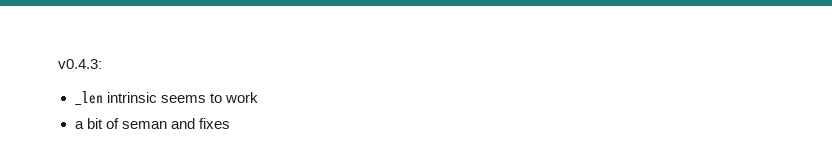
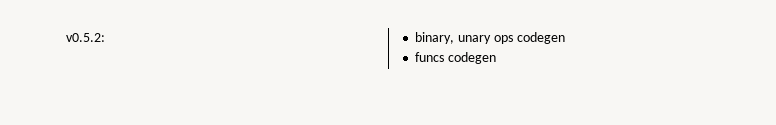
[58,59,102,69] [74,91,258,106] [74,118,230,129] v0.4.3: // _len intrinsic seems to work // a bit of seman and fixes -> [66,33,105,42] [415,32,565,44] [415,52,497,64] v0.5.2: // binary, unary ops codegen // funcs codegen

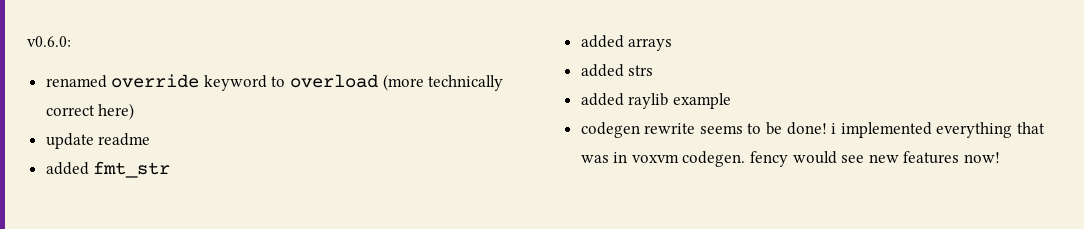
[66,33,105,42] [415,32,565,44] [415,52,497,64] v0.5.2: // binary, unary ops codegen // funcs codegen -> [27,36,71,47] [45,74,504,91] [45,103,135,120] [45,133,151,149] [45,161,171,178] [580,35,673,51] [580,64,654,77] [580,93,731,109] [580,122,1046,138] [580,151,1001,167] v0.6.0: // renamed override keyword to overload (more technically correct here) // update readme // added fmt_str // added arrays // added strs // added raylib example // codegen rewrite seems to be done! i implemented everything that was in voxvm codegen. fency would see new features now!

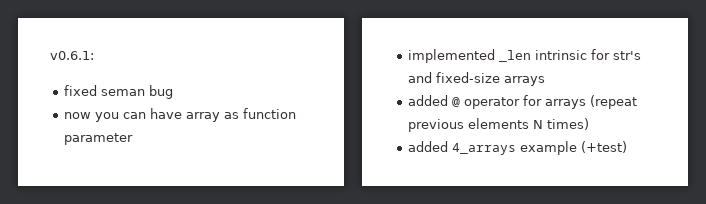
[27,36,71,47] [45,74,504,91] [45,103,135,120] [45,133,151,149] [45,161,171,178] [580,35,673,51] [580,64,654,77] [580,93,669,109] v0.6.0: // renamed override keyword to overload (more technically correct here) // update readme // added fmt_str // added arrays // added strs // added raylib -> [50,51,94,60] [64,85,174,99] [64,108,297,122] [64,133,134,145] [408,49,642,63] [408,72,546,86] [408,95,638,109] [408,118,590,132] [408,141,517,155] v0.6.1: // fixed seman bug // now you can have array as function parameter // implemented _len intrinsic for str's and fixed-size arrays // added @ operator for arrays (repeat previous elements N times) // added 4_arrays
[580,122,1046,138] [580,151,1001,167] // codegen rewrite seems to be done! i implemented everything that was in voxvm codegen. fency would see new features now! -> [581,141,628,153] (+test)

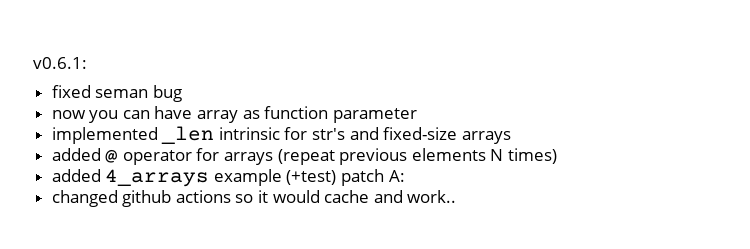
(628, 147) none -> [341,169,405,186] [51,190,457,207] patch A: // changed github actions so it would cache and work..

